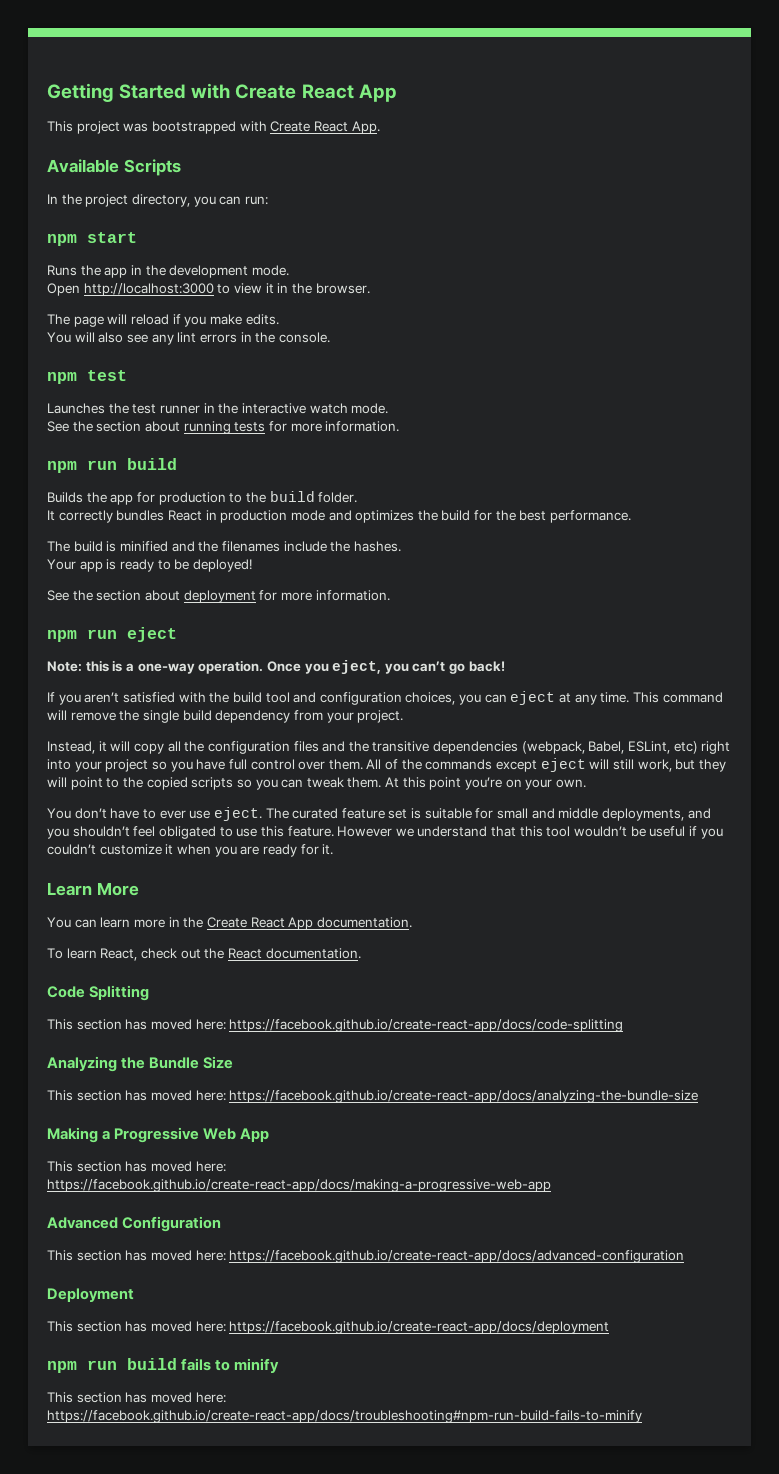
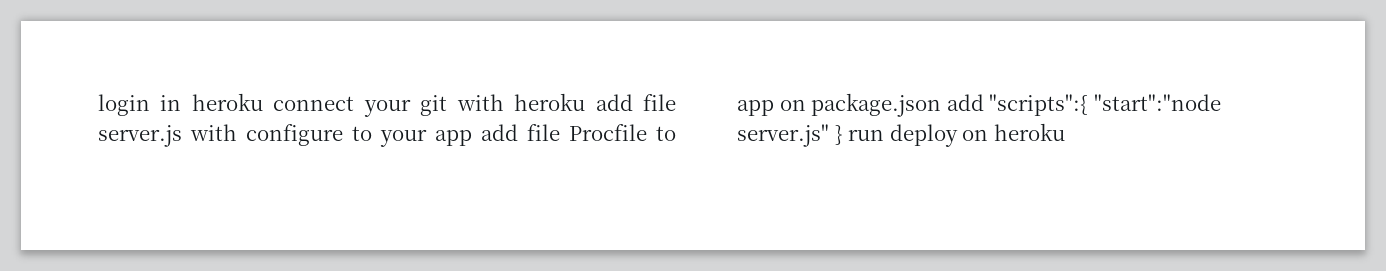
[47,83,397,102] [47,121,380,134] [47,159,181,176] [47,194,268,207] [47,232,137,246] [47,265,289,278] [47,283,370,296] [47,314,279,327] [47,332,330,345] [47,370,127,384] [47,403,389,414] [47,421,400,434] [47,458,177,473] [47,491,358,505] [47,510,632,523] [47,541,401,552] [47,559,252,572] [47,590,390,603] [47,627,177,642] [47,660,505,674] [47,691,723,705] [47,710,404,723] [47,741,731,754] [47,758,726,772] [47,777,586,790] [47,807,711,821] [47,826,723,839] [47,844,334,857] [47,882,139,896] [47,917,412,930] [47,948,361,961] [47,985,150,1001] [47,1019,624,1032] [47,1056,234,1072] [47,1090,699,1103] [47,1127,270,1143] [47,1161,226,1172] [47,1179,551,1192] [47,1216,222,1232] [47,1250,685,1263] [47,1288,134,1302] [47,1321,610,1334] [47,1358,280,1373] [47,1392,226,1403] [47,1410,642,1423] Getting Started with Create React App // This project was bootstrapped with Create React App. // Available Scripts // In the project directory, you can run: // npm start // Runs the app in the development mode. // Open http://localhost:3000 to view it in the browser. // The page will reload if you make edits. // You will also see any lint errors in the console. // npm test // Launches the test runner in the interactive watch mode. // See the section about running tests for more information. // npm run build // Builds the app for production to the build folder. // It correctly bundles React in production mode and optimizes the build for the best performance. // The build is minified and the filenames include the hashes. // Your app is ready to be deployed! // See the section about deployment for more information. // npm run eject // Note: this is a one-way operation. Once you eject, you can’t go back! // If you aren’t satisfied with the build tool and configuration choices, you can eject at any time. This command will remove the single build dependency from your project. // Instead, it will copy all the configuration files and the transitive dependencies (webpack, Babel, ESLint, etc) right into your project so you have full control over them. All of the commands except eject will still work, but they will point to the copied scripts so you can tweak them. At this point you’re on your own. // You don’t have to ever use eject. The curated feature set is suitable for small and middle deployments, and you shouldn’t feel obligated to use this feature. However we understand that this tool wouldn’t be useful if you couldn’t customize it when you are ready for it. // Learn More // You can learn more in the Create React App documentation. // To learn React, check out the React documentation. // Code Splitting // This section has moved here: https://facebook.github.io/create-react-app/docs/code-splitting // Analyzing the Bundle Size // This section has moved here: https://facebook.github.io/create-react-app/docs/analyzing-the-bundle-size // Making a Progressive Web App // This section has moved here: https://facebook.github.io/create-react-app/docs/making-a-progressive-web-app // Advanced Configuration // This section has moved here: https://facebook.github.io/create-react-app/docs/advanced-configuration // Deployment // This section has moved here: https://facebook.github.io/create-react-app/docs/deployment // npm run build fails to minify // This section has moved here: https://facebook.github.io/create-react-app/docs/troubleshooting#npm-run-build-fails-to-minify -> [98,93,677,117] [98,124,676,147] [737,93,1221,117] [737,123,1065,147] login in heroku connect your git with heroku add file server.js with configure to your app add file Procfile to app on package.json add "scripts":{ "start":"node server.js" } run deploy on heroku

